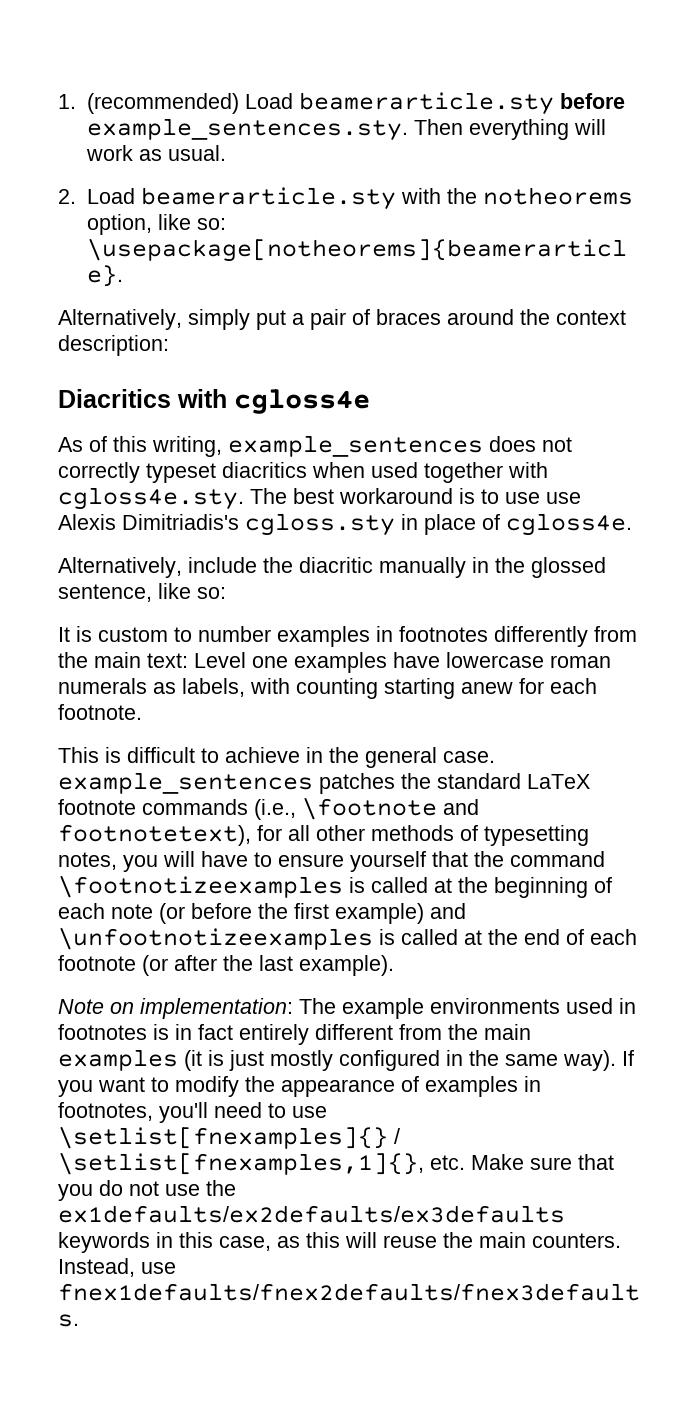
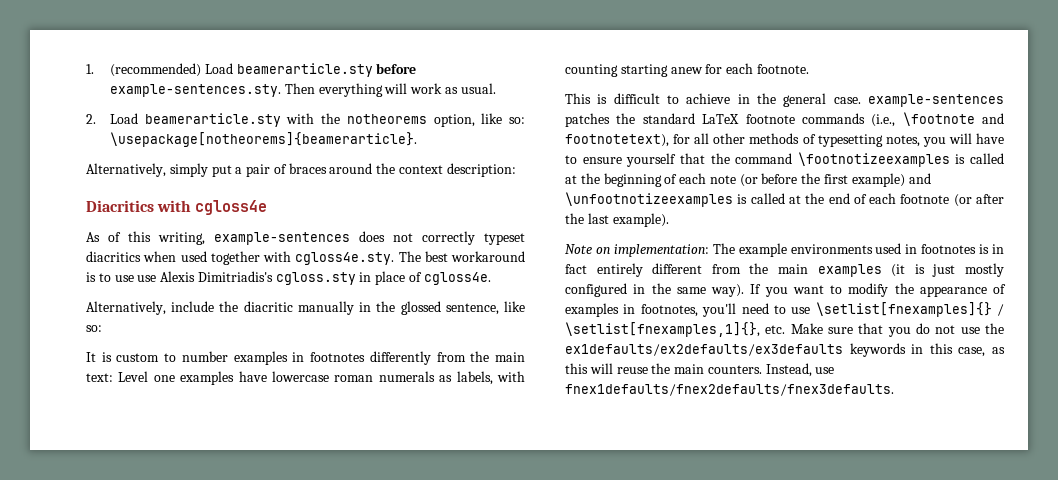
[86,118,408,141] example_sentences.sty. -> [110,84,282,97] example-sentences.sty.
[228,435,483,457] example_sentences -> [214,232,350,245] example-sentences
[58,772,313,794] example_sentences -> [868,94,1004,107] example-sentences

